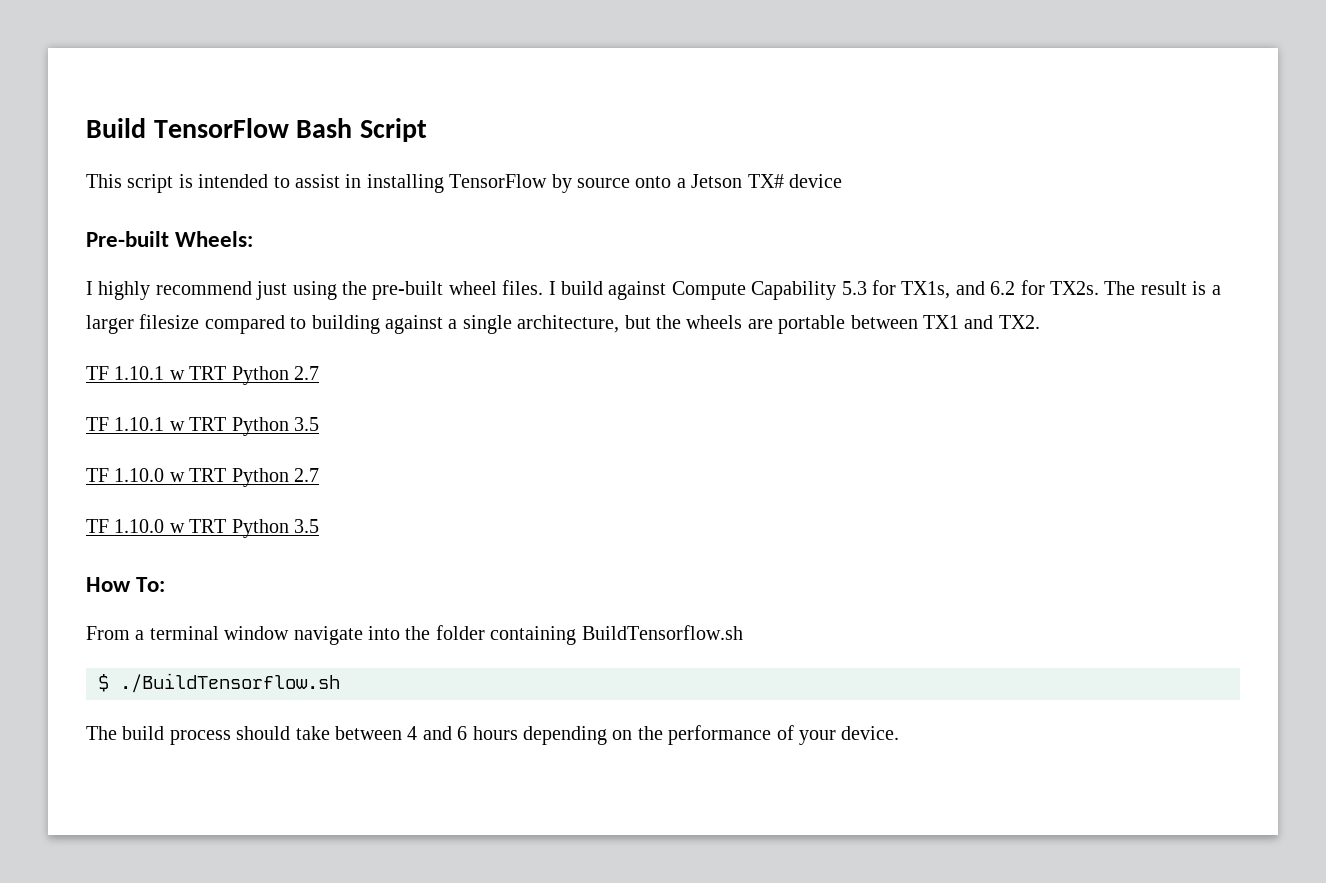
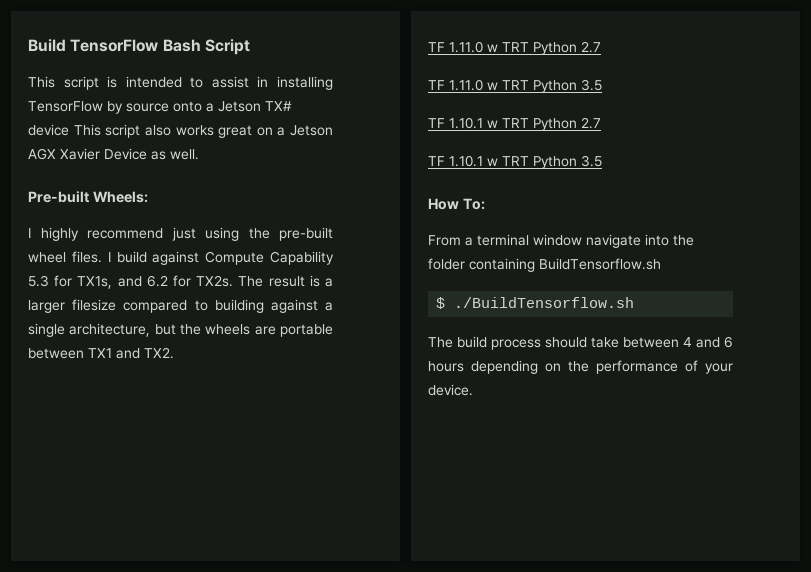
(842, 181) none -> [73,124,333,138] [28,148,199,160] This script also works great on a Jetson AGX Xavier Device as well.
(1040, 322) none -> [428,41,601,55] [428,79,602,93] // TF 1.11.0 w TRT Python 2.7 // TF 1.11.0 w TRT Python 3.5
[86,468,319,487] [86,519,319,538] // TF 1.10.0 w TRT Python 2.7 // TF 1.10.0 w TRT Python 3.5 -> (602, 161) none

